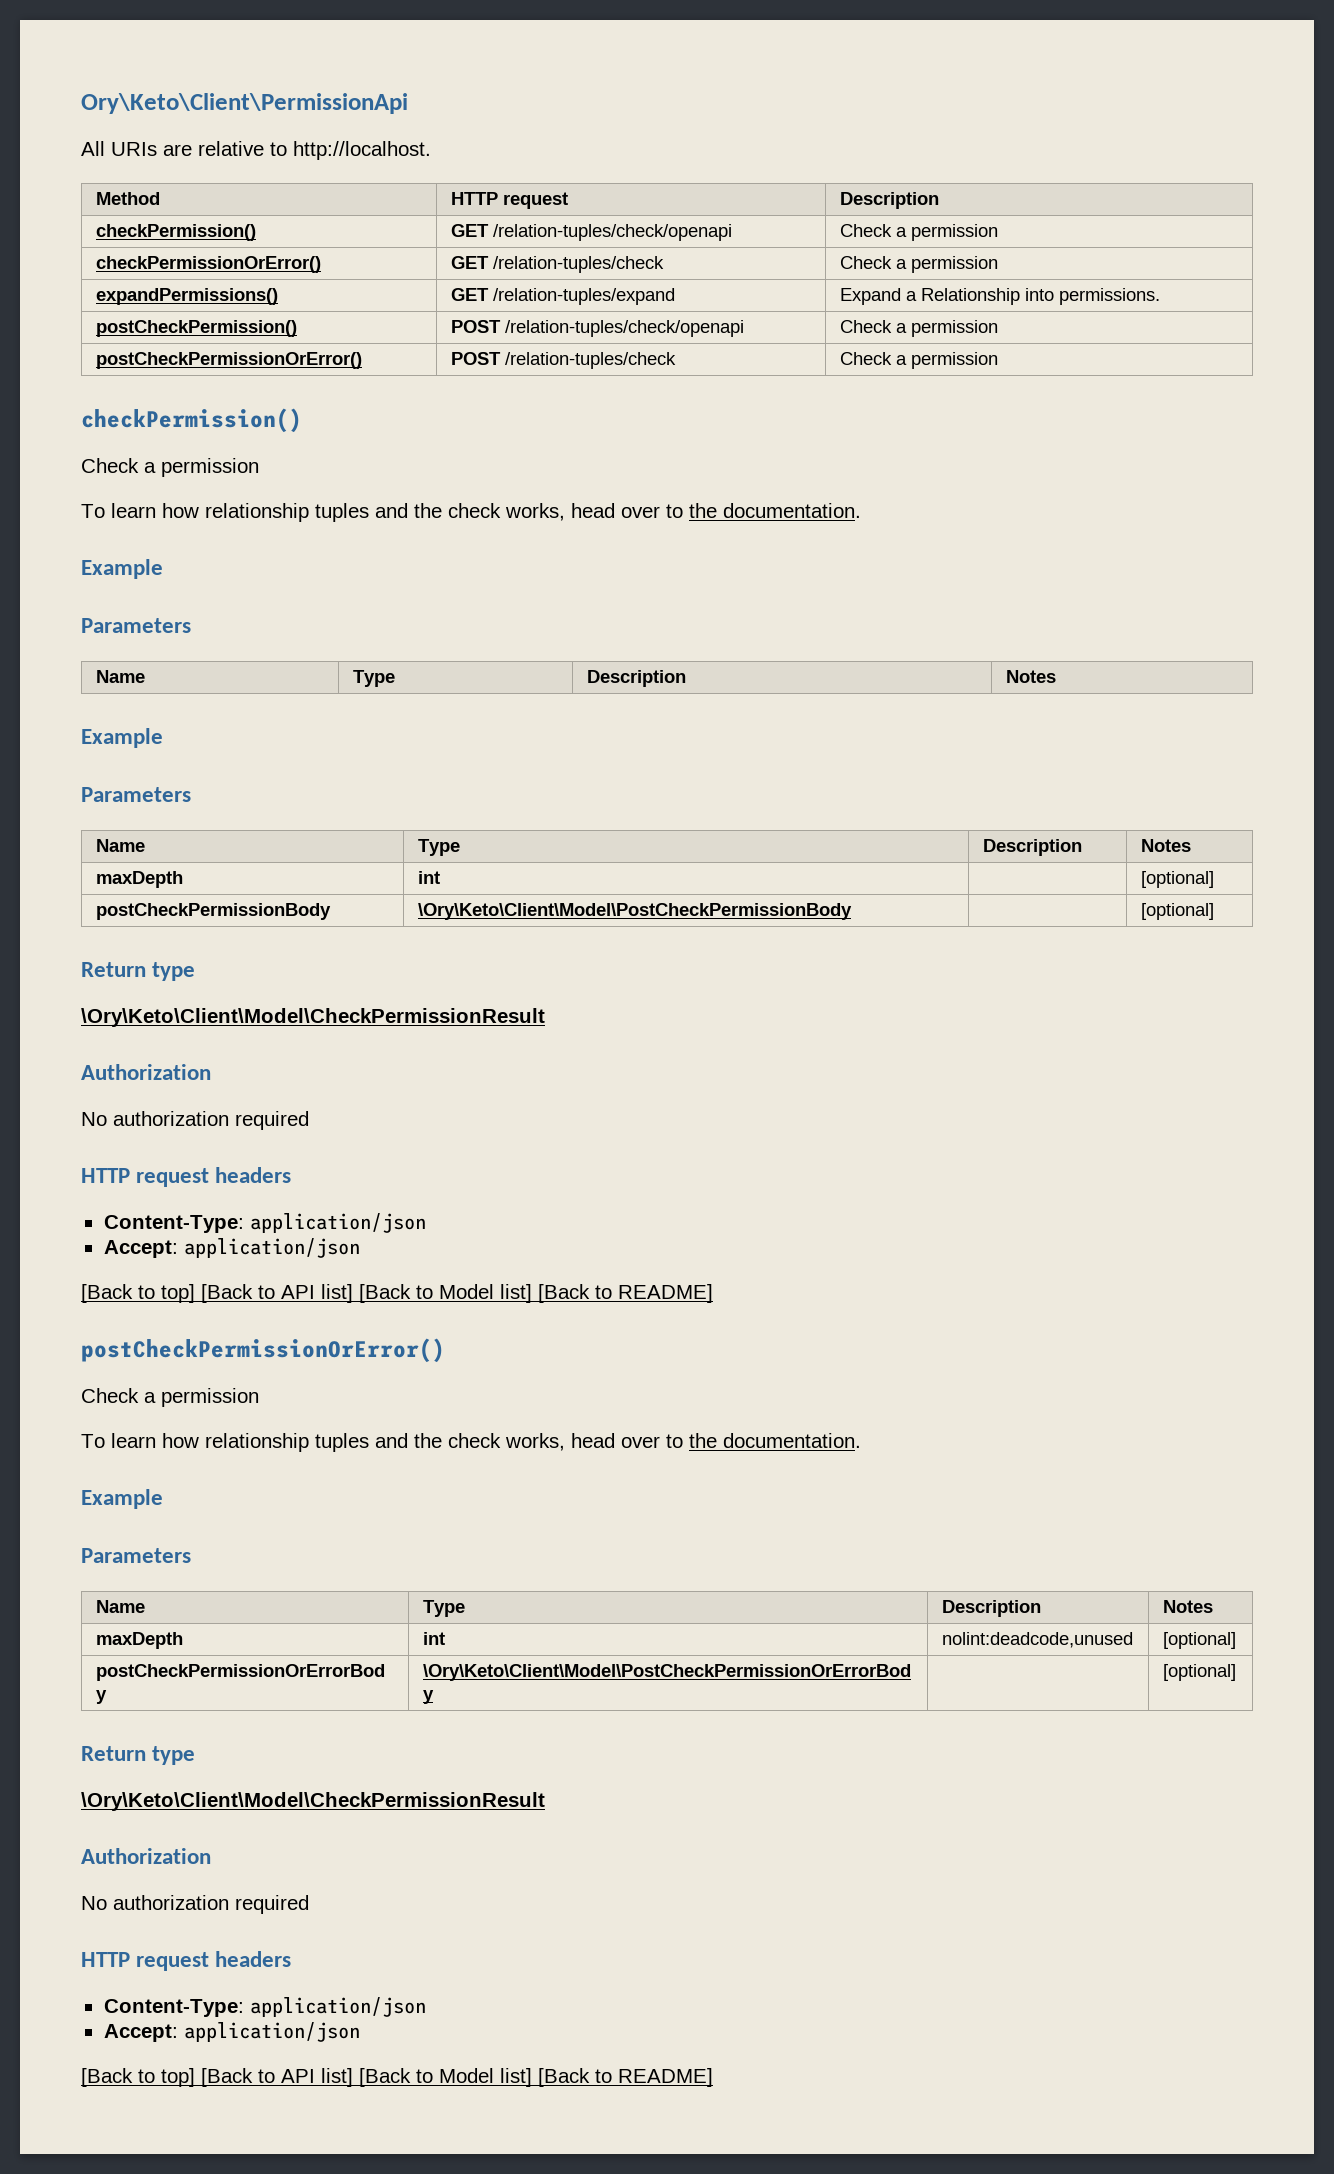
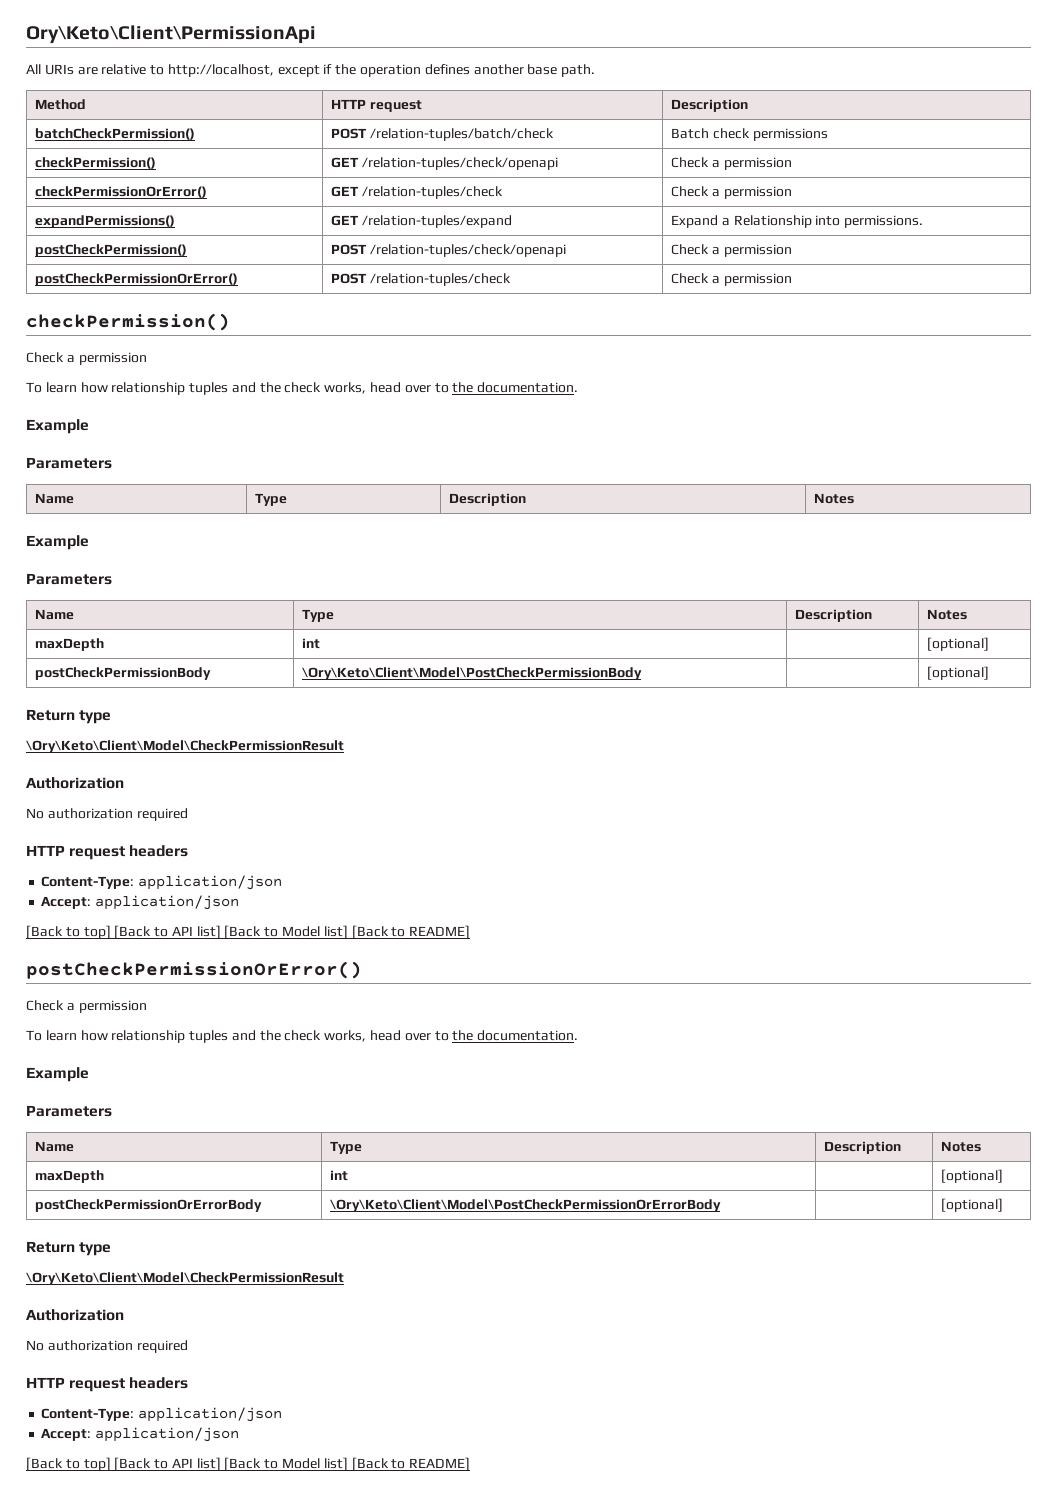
[293,141,431,160] [95,192,160,205] [450,192,568,209] [839,192,939,209] http://localhost. // Method | HTTP request | Description -> [167,64,596,77] [35,99,87,110] [331,99,422,112] [671,99,749,112] [35,128,196,140] [331,128,554,141] [671,128,828,141] http://localhost, except if the operation defines another base path. // Method | HTTP request | Description // batchCheckPermission() | POST /relation-tuples/batch/check | Batch check permissions
[941,1632,1133,1648] nolint:deadcode,unused -> (349, 1175) none

